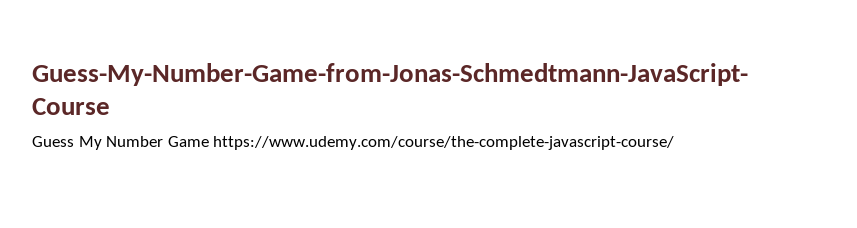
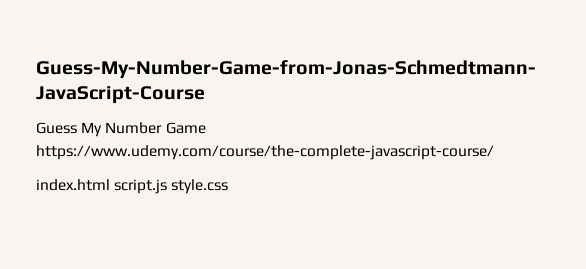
(675, 143) none -> [36,179,229,194] // index.html script.js style.css

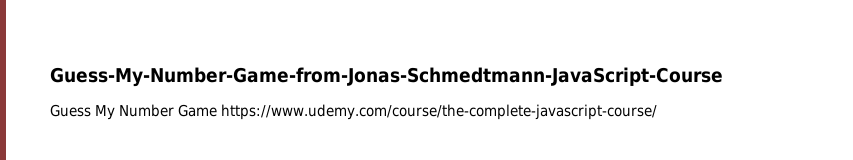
[36,179,229,194] // index.html script.js style.css -> (657, 112) none

